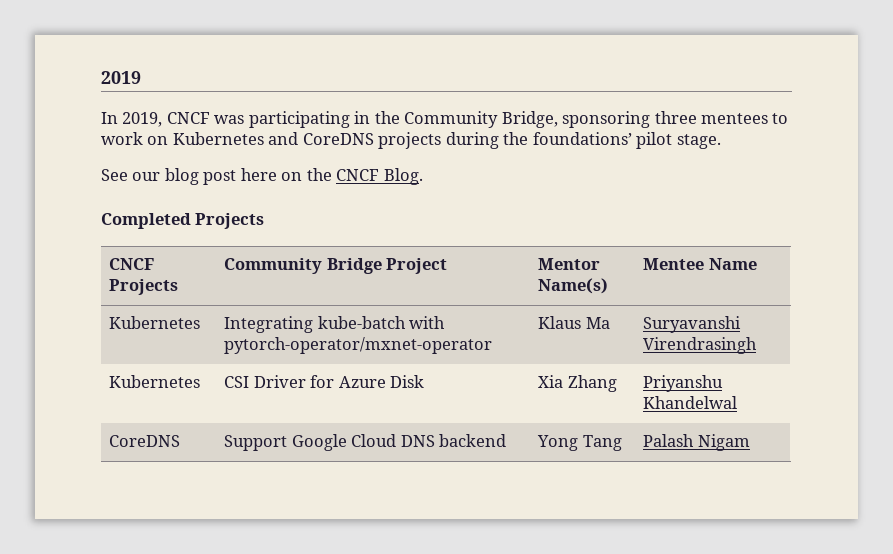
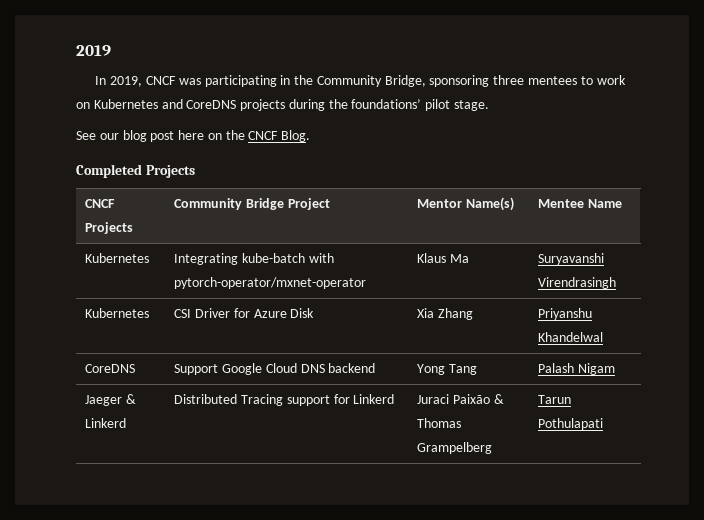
(750, 442) none -> [85,394,136,406] [85,418,127,428] [174,394,395,406] [417,394,504,404] [417,418,462,428] [417,442,493,454] [538,395,572,404] [538,418,604,430] // Jaeger & Linkerd | Distributed Tracing support for Linkerd | Juraci Paixão & Thomas Grampelberg | Tarun Pothulapati

